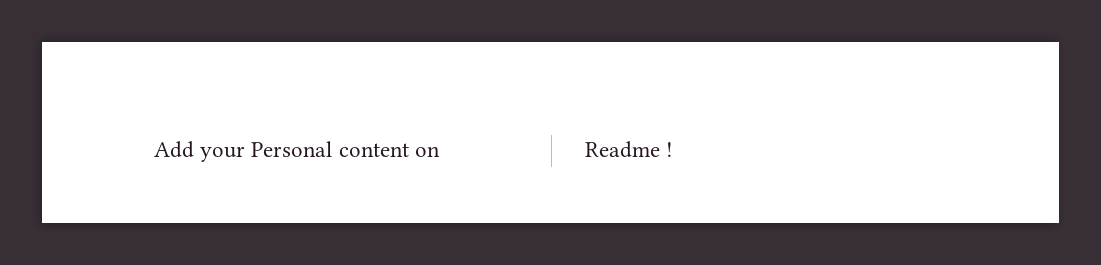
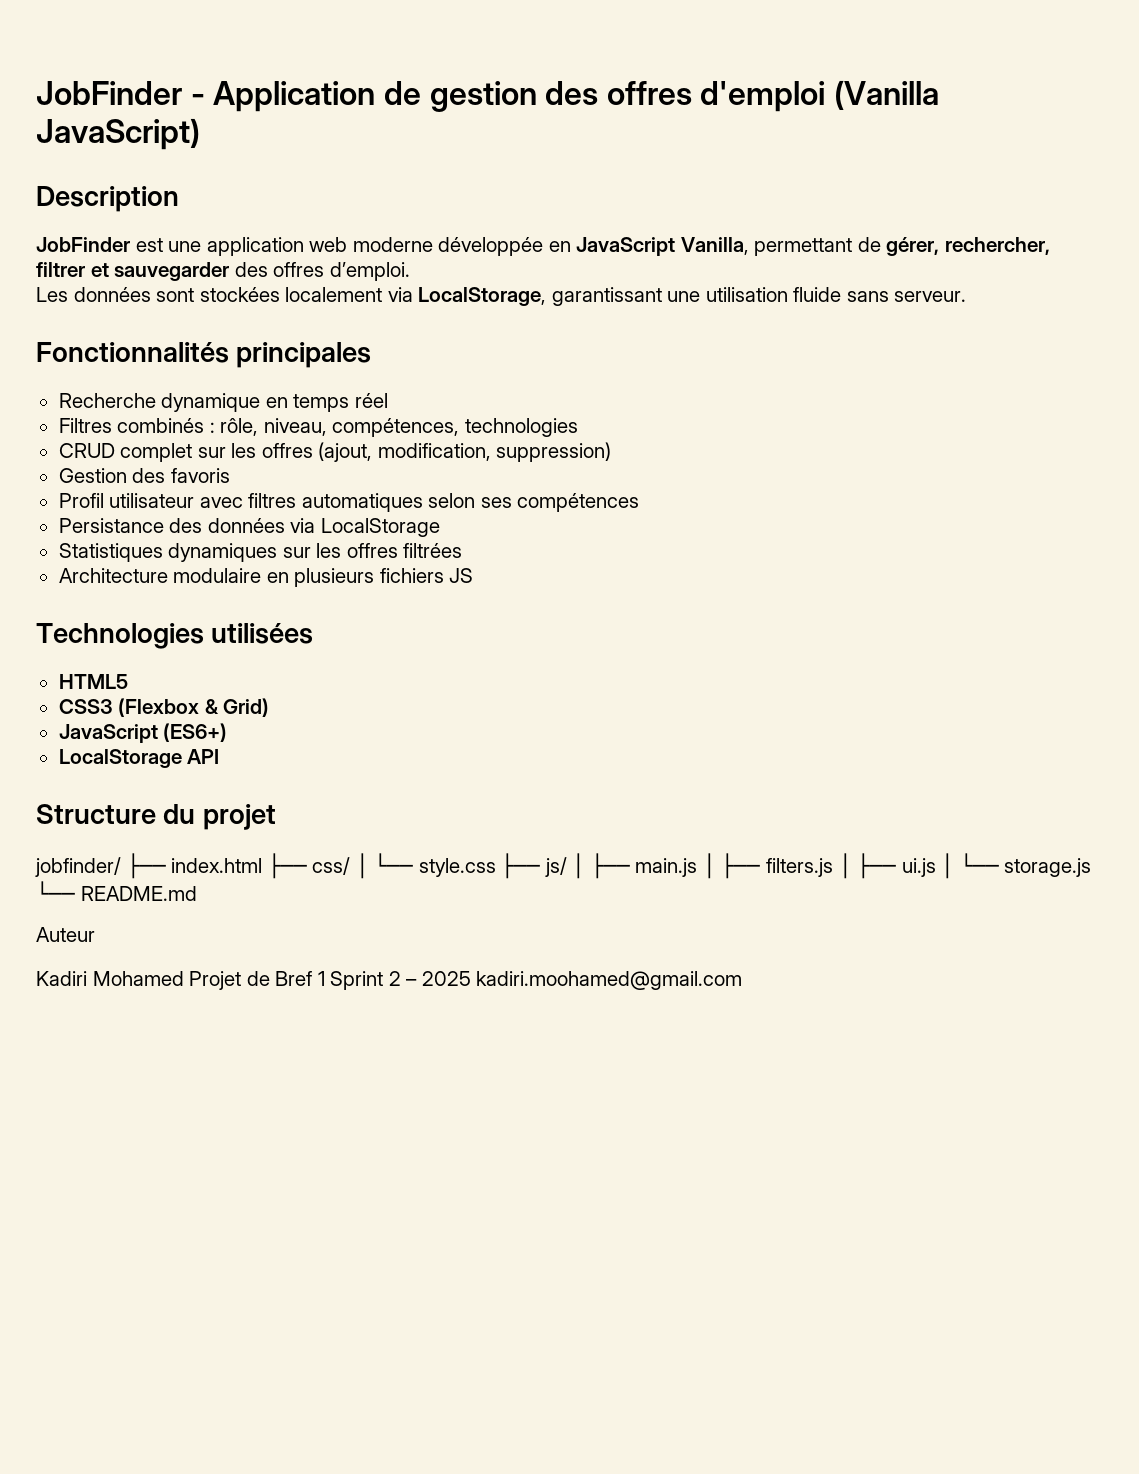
[154,141,674,162] Add your Personal content on Readme ! -> [36,80,940,112] [36,118,200,150] [36,186,179,212] [36,237,1050,256] [36,262,410,281] [36,287,967,306] [36,342,372,368] [58,393,388,412] [58,418,578,437] [58,442,612,462] [58,468,230,483] [58,493,640,512] [58,518,440,537] [58,543,463,562] [58,568,474,587] [36,623,314,649] [58,674,128,689] [58,698,270,717] [58,723,228,743] [58,749,220,768] [36,804,276,830] [35,853,1092,879] [36,881,197,901] [36,927,95,942] [36,971,743,990] JobFinder - Application de gestion des offres d'emploi (Vanilla JavaScript) // Description // JobFinder est une application web moderne développée en JavaScript Vanilla, permettant de gérer, rechercher, filtrer et sauvegarder des offres d’emploi. // Les données sont stockées localement via LocalStorage, garantissant une utilisation fluide sans serveur. // Fonctionnalités principales // Recherche dynamique en temps réel // Filtres combinés : rôle, niveau, compétences, technologies // CRUD complet sur les offres (ajout, modification, suppression) // Gestion des favoris // Profil utilisateur avec filtres automatiques selon ses compétences // Persistance des données via LocalStorage // Statistiques dynamiques sur les offres filtrées // Architecture modulaire en plusieurs fichiers JS // Technologies utilisées // HTML5 // CSS3 (Flexbox & Grid) // JavaScript (ES6+) // LocalStorage API // Structure du projet // jobfinder/ ├── index.html ├── css/ │ └── style.css ├── js/ │ ├── main.js │ ├── filters.js │ ├── ui.js │ └── storage.js └── README.md // Auteur // Kadiri Mohamed Projet de Bref 1 Sprint 2 – 2025 kadiri.moohamed@gmail.com

